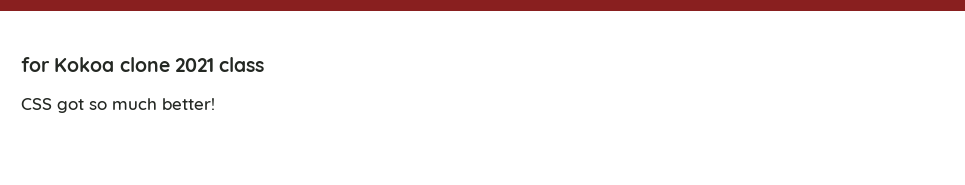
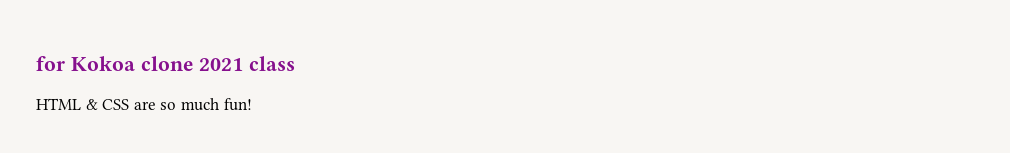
[21,98,84,113] CSS got -> [36,98,156,110] HTML & CSS are
[162,98,215,110] better! -> [223,98,252,111] fun!

